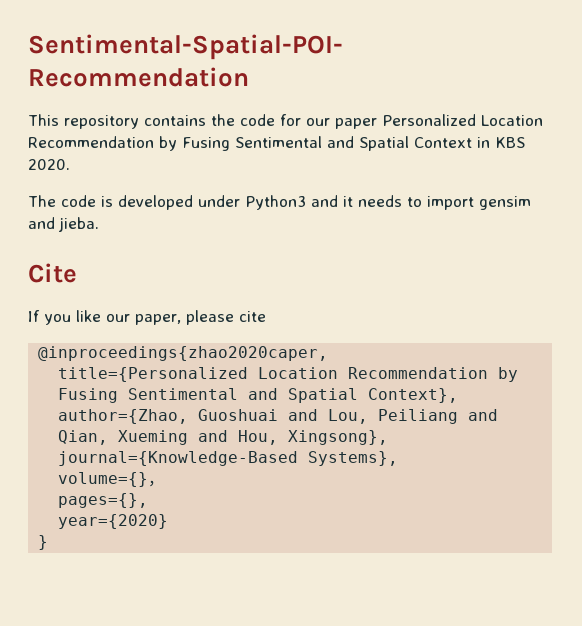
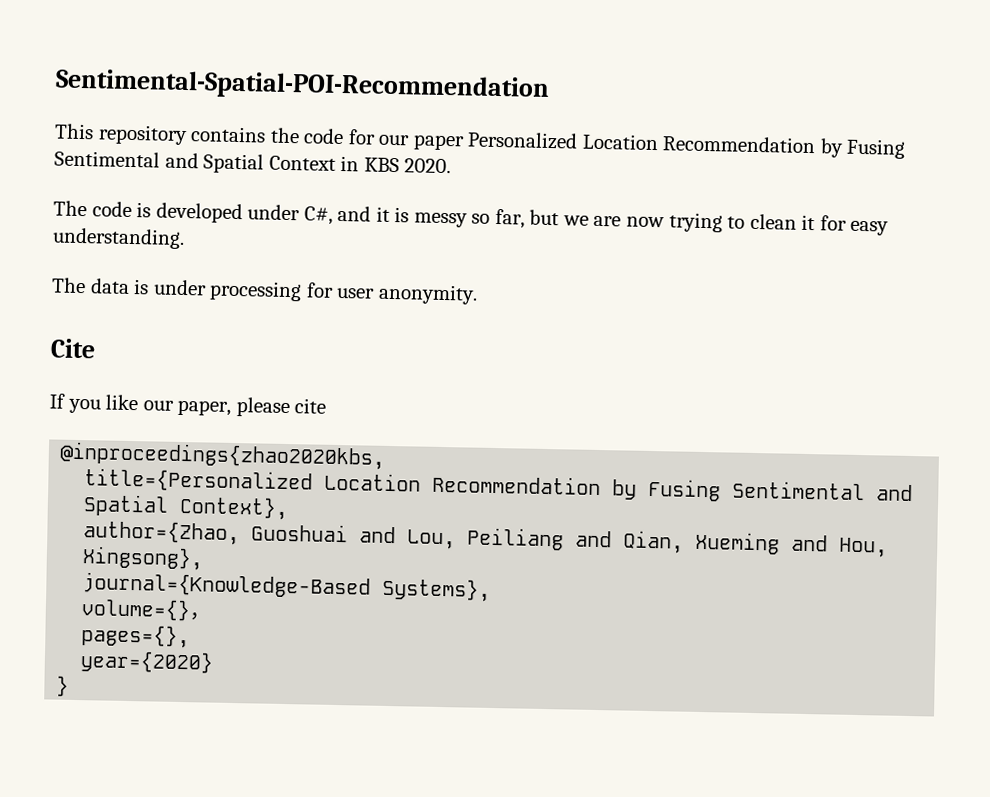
[245,195,306,210] Python3 -> [303,206,333,225] C#,
[358,195,531,210] [28,217,99,232] needs to import gensim and jieba. -> [394,207,890,236] [52,227,185,249] [51,277,478,305] is messy so far, but we are now trying to clean it for easy understanding. // The data is under processing for user anonymity.
[38,346,329,361] @inproceedings{zhao2020caper, -> [60,441,387,470] @inproceedings{zhao2020kbs,

